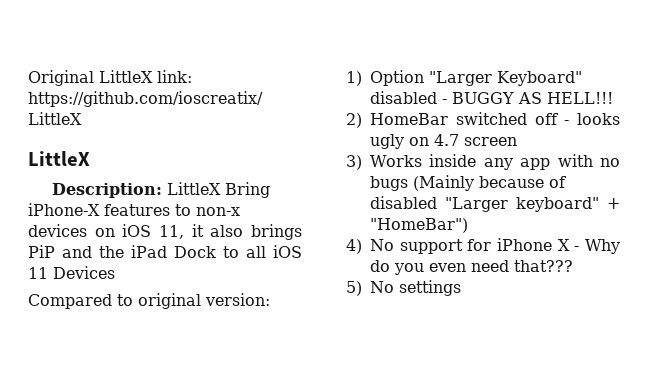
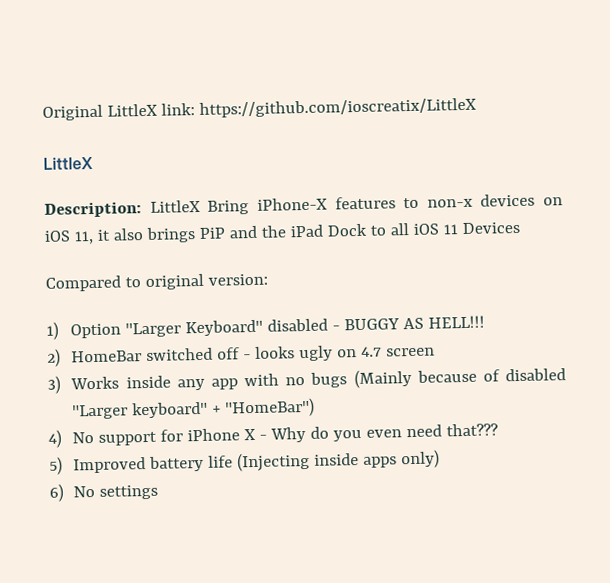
(362, 288) none -> [73,449,441,474] [49,483,64,502] Improved battery life (Injecting inside apps only) // 6)

